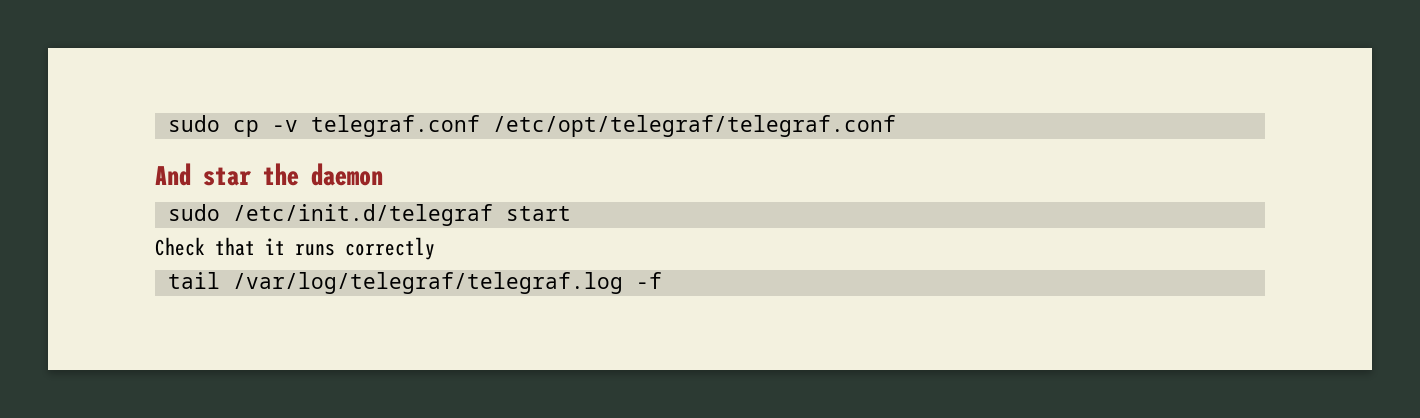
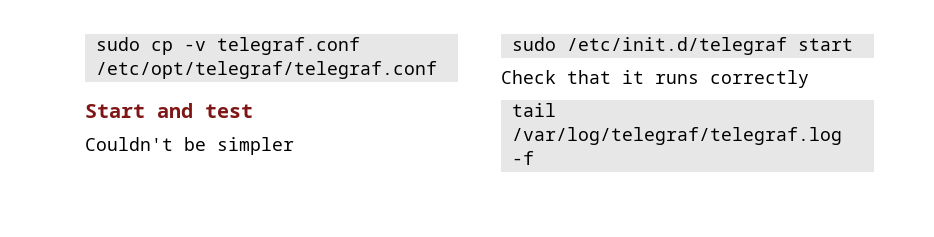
[155,163,383,186] And star the daemon -> [85,103,253,118] [85,137,294,155] Start and test // Couldn't be simpler

